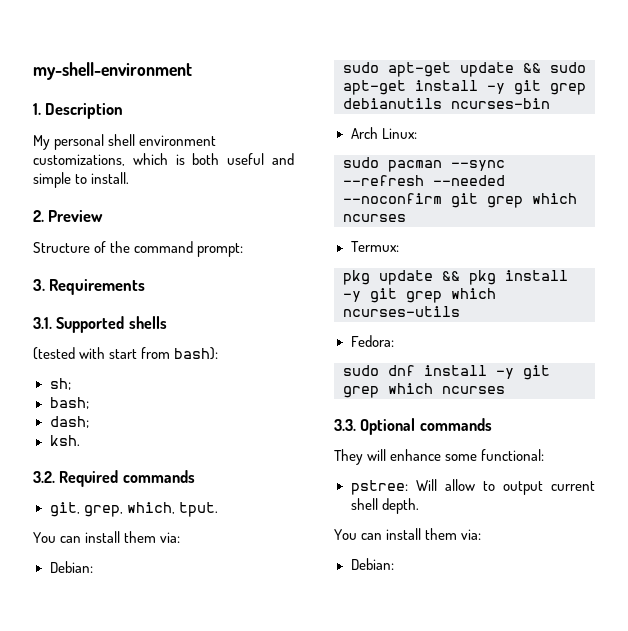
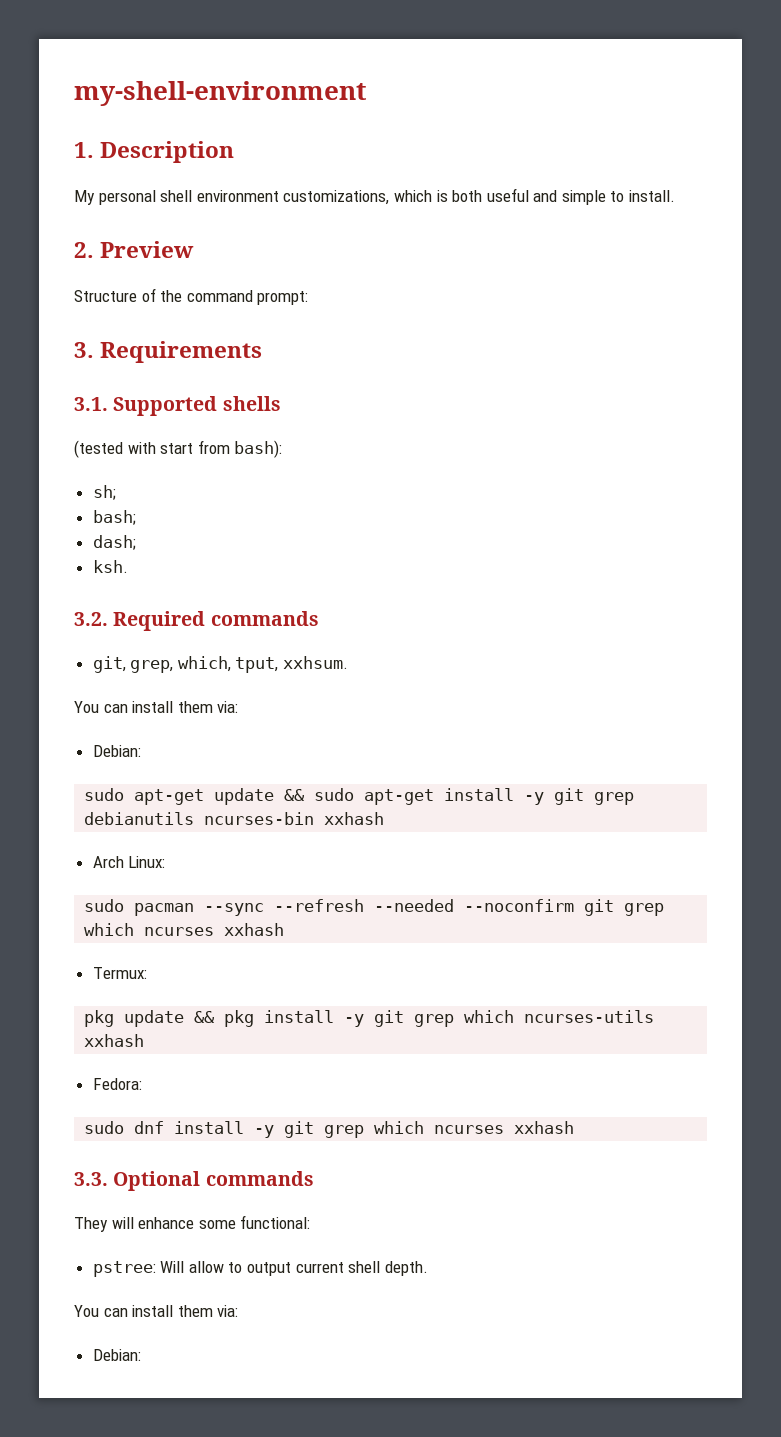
[178,502,218,517] tput. -> [235,656,349,673] tput, xxhsum.
(550, 103) none -> [324,812,385,825] xxhash
(406, 218) none -> [224,923,285,936] xxhash
(460, 311) none -> [84,1034,145,1047] xxhash
(505, 390) none -> [514,1121,575,1134] xxhash

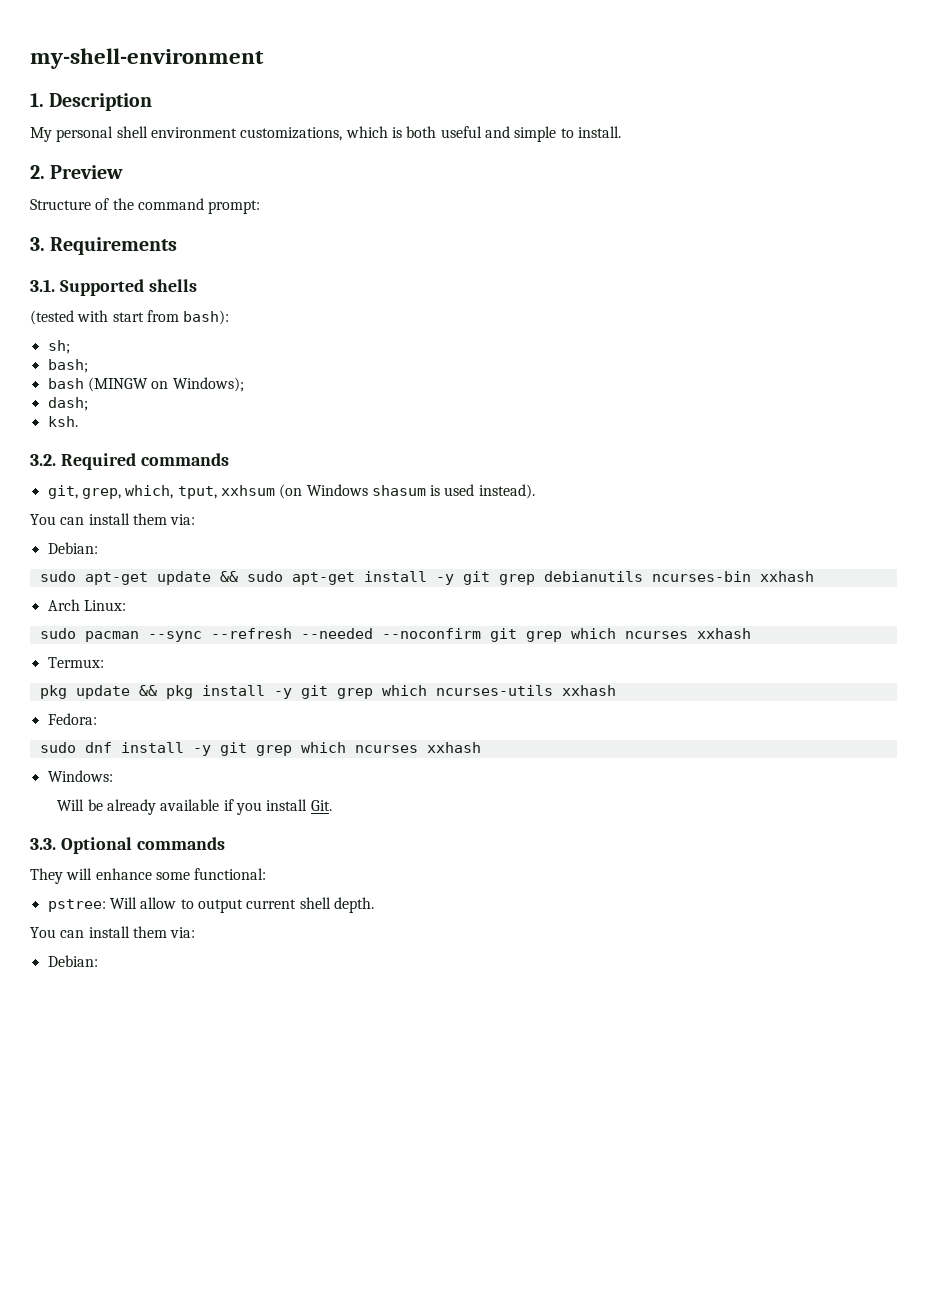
(136, 517) none -> [47,377,244,392] // bash (MINGW on Windows);
[283,656,349,669] xxhsum. -> [220,484,535,499] xxhsum (on Windows shasum is used instead).
(575, 1127) none -> [47,770,113,782] [57,799,332,815] // Windows: // Will be already available if you install Git.

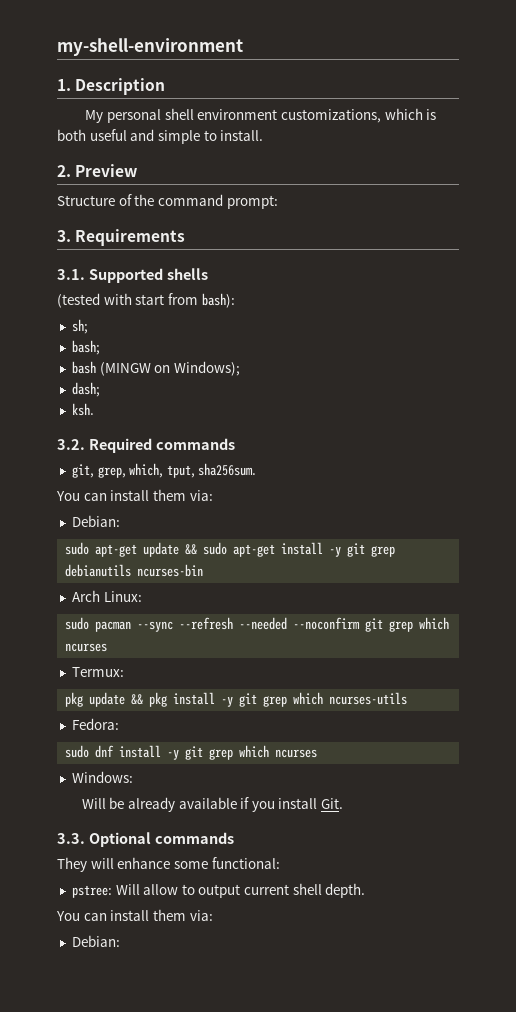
[220,484,535,499] xxhsum (on Windows shasum is used instead). -> [198,463,257,476] sha256sum.
[759,571,814,582] xxhash -> (204, 570) none
[696,628,751,639] xxhash -> (108, 647) none
[561,685,616,696] xxhash -> (408, 698) none
[426,742,481,753] xxhash -> (318, 753) none

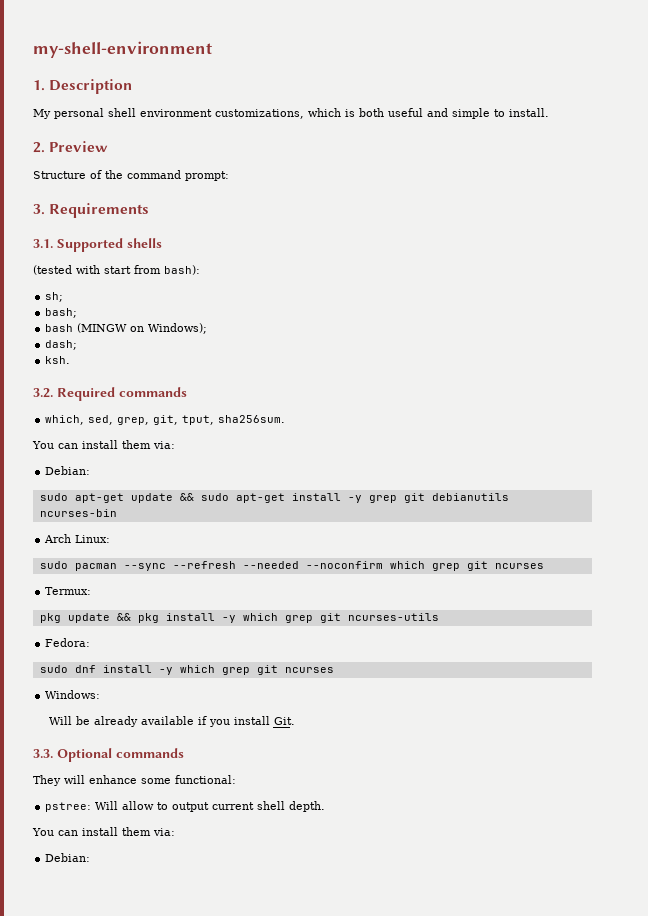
[71,463,164,478] git, grep, which, -> [45,415,179,425] which, sed, grep, git,
[347,543,396,557] git grep -> [368,493,425,503] grep git
[365,617,450,632] git grep which -> [389,561,488,571] which grep git
[239,692,324,707] git grep which -> [242,613,341,623] which grep git
[185,745,270,760] git grep which -> [179,665,278,675] which grep git

